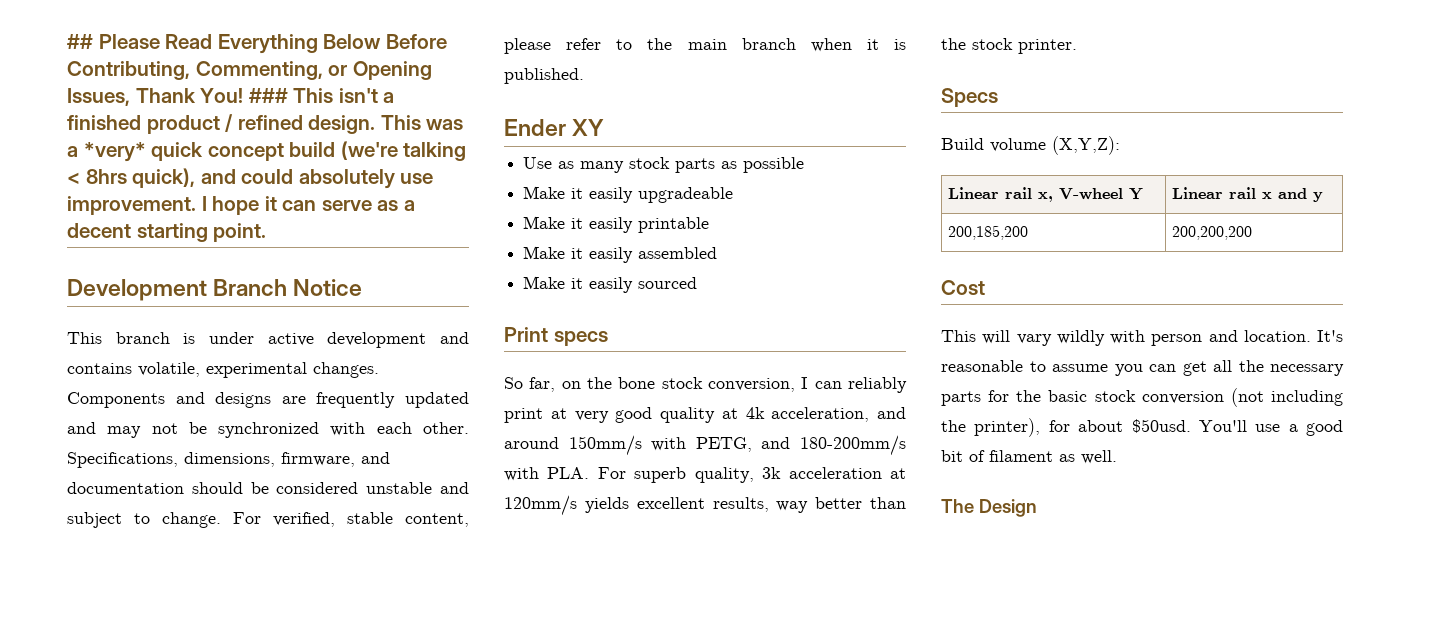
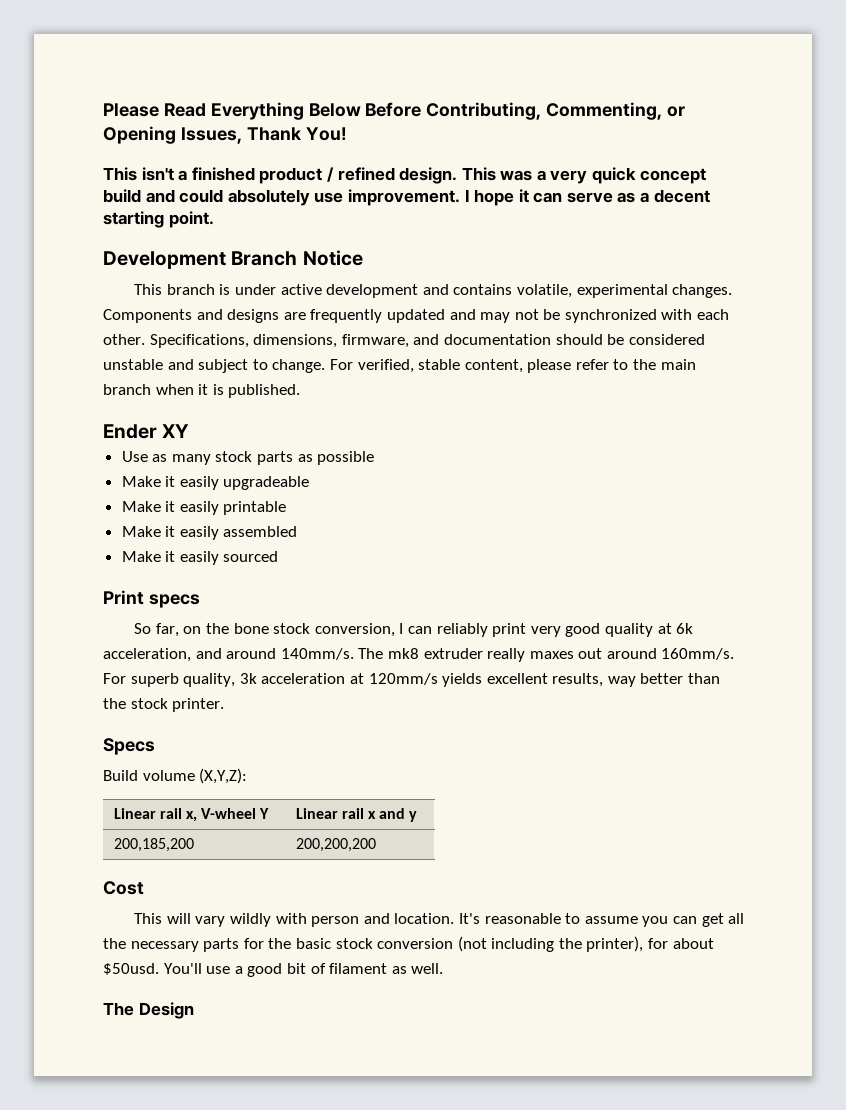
[67,34,93,49] ## -> (103, 110) none
[248,88,288,103] ### -> (347, 134) //
[83,142,146,162] *very* -> [550,170,588,184] very
[340,141,467,161] [67,168,196,188] (we're talking < 8hrs quick), -> (141, 196) none
[550,408,567,419] at -> (527, 630) none
[745,407,765,419] 4k -> [676,623,694,634] 6k
[568,435,906,456] [504,467,590,481] 150mm/s with PETG, and 180-200mm/s with PLA. -> [280,648,735,662] 140mm/s. The mk8 extruder really maxes out around 160mm/s.

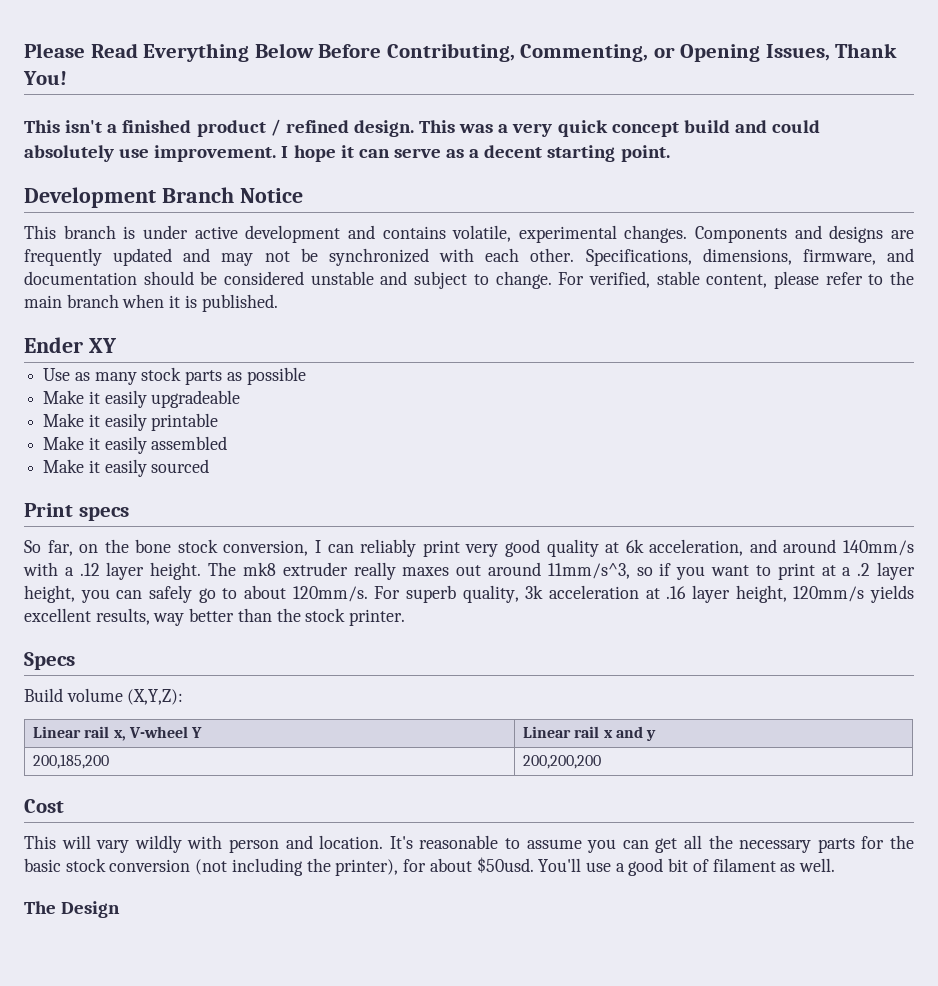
[280,648,354,660] 140mm/s. -> [842,540,914,556] [23,562,202,580] 140mm/s with a .12 layer height.
[661,648,735,660] 160mm/s. -> [547,562,916,580] [24,585,368,603] 11mm/s^3, so if you want to print at a .2 layer height, you can safely go to about 120mm/s.
(364, 678) none -> [666,585,787,603] .16 layer height,

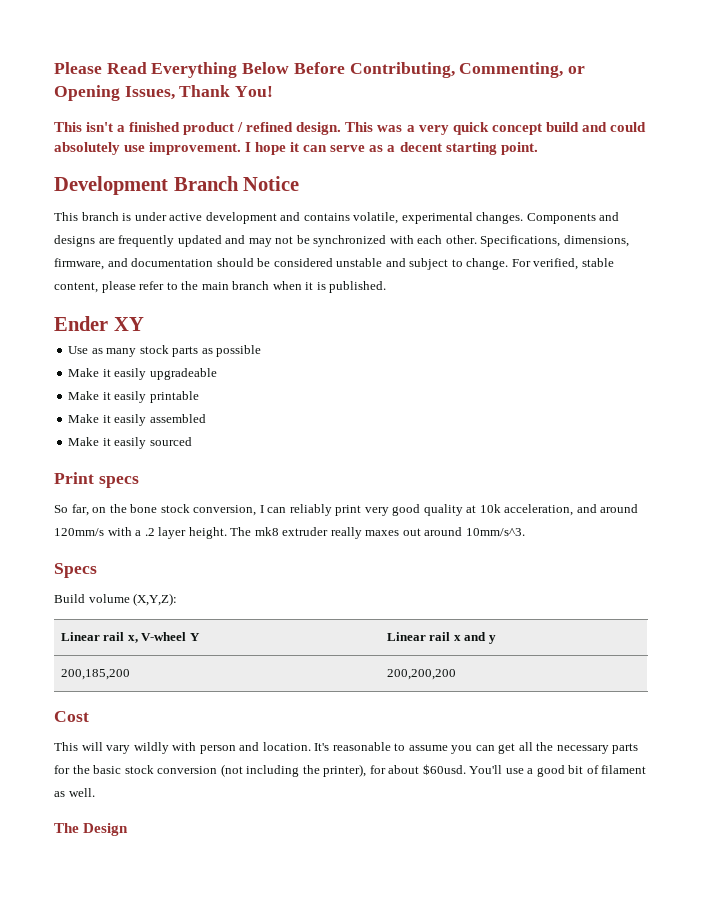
[625,539,644,553] 6k -> [479,504,501,513] 10k
[842,540,914,556] 140mm/s -> [54,528,104,536] 120mm/s
[79,563,100,576] .12 -> [144,528,155,536] .2
[547,562,916,580] [24,585,914,603] [24,608,406,626] 11mm/s^3, so if you want to print at a .2 layer height, you can safely go to about 120mm/s. For superb quality, 3k acceleration at .16 layer height, 120mm/s yields excellent results, way better than the stock printer. -> [465,528,525,536] 10mm/s^3.
[476,857,534,873] $50usd. -> [422,764,466,775] $60usd.

